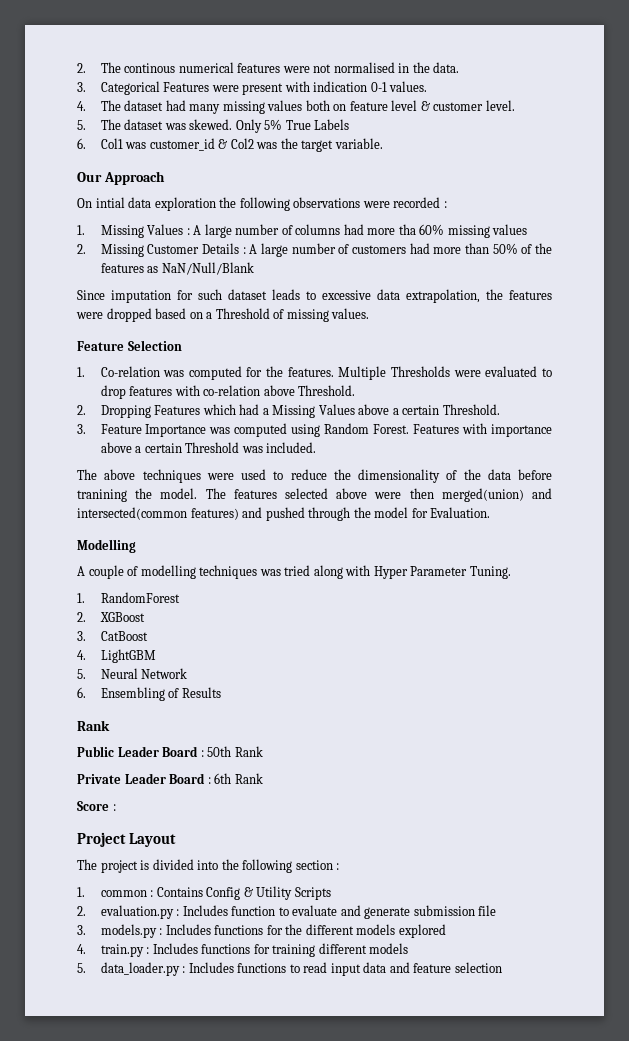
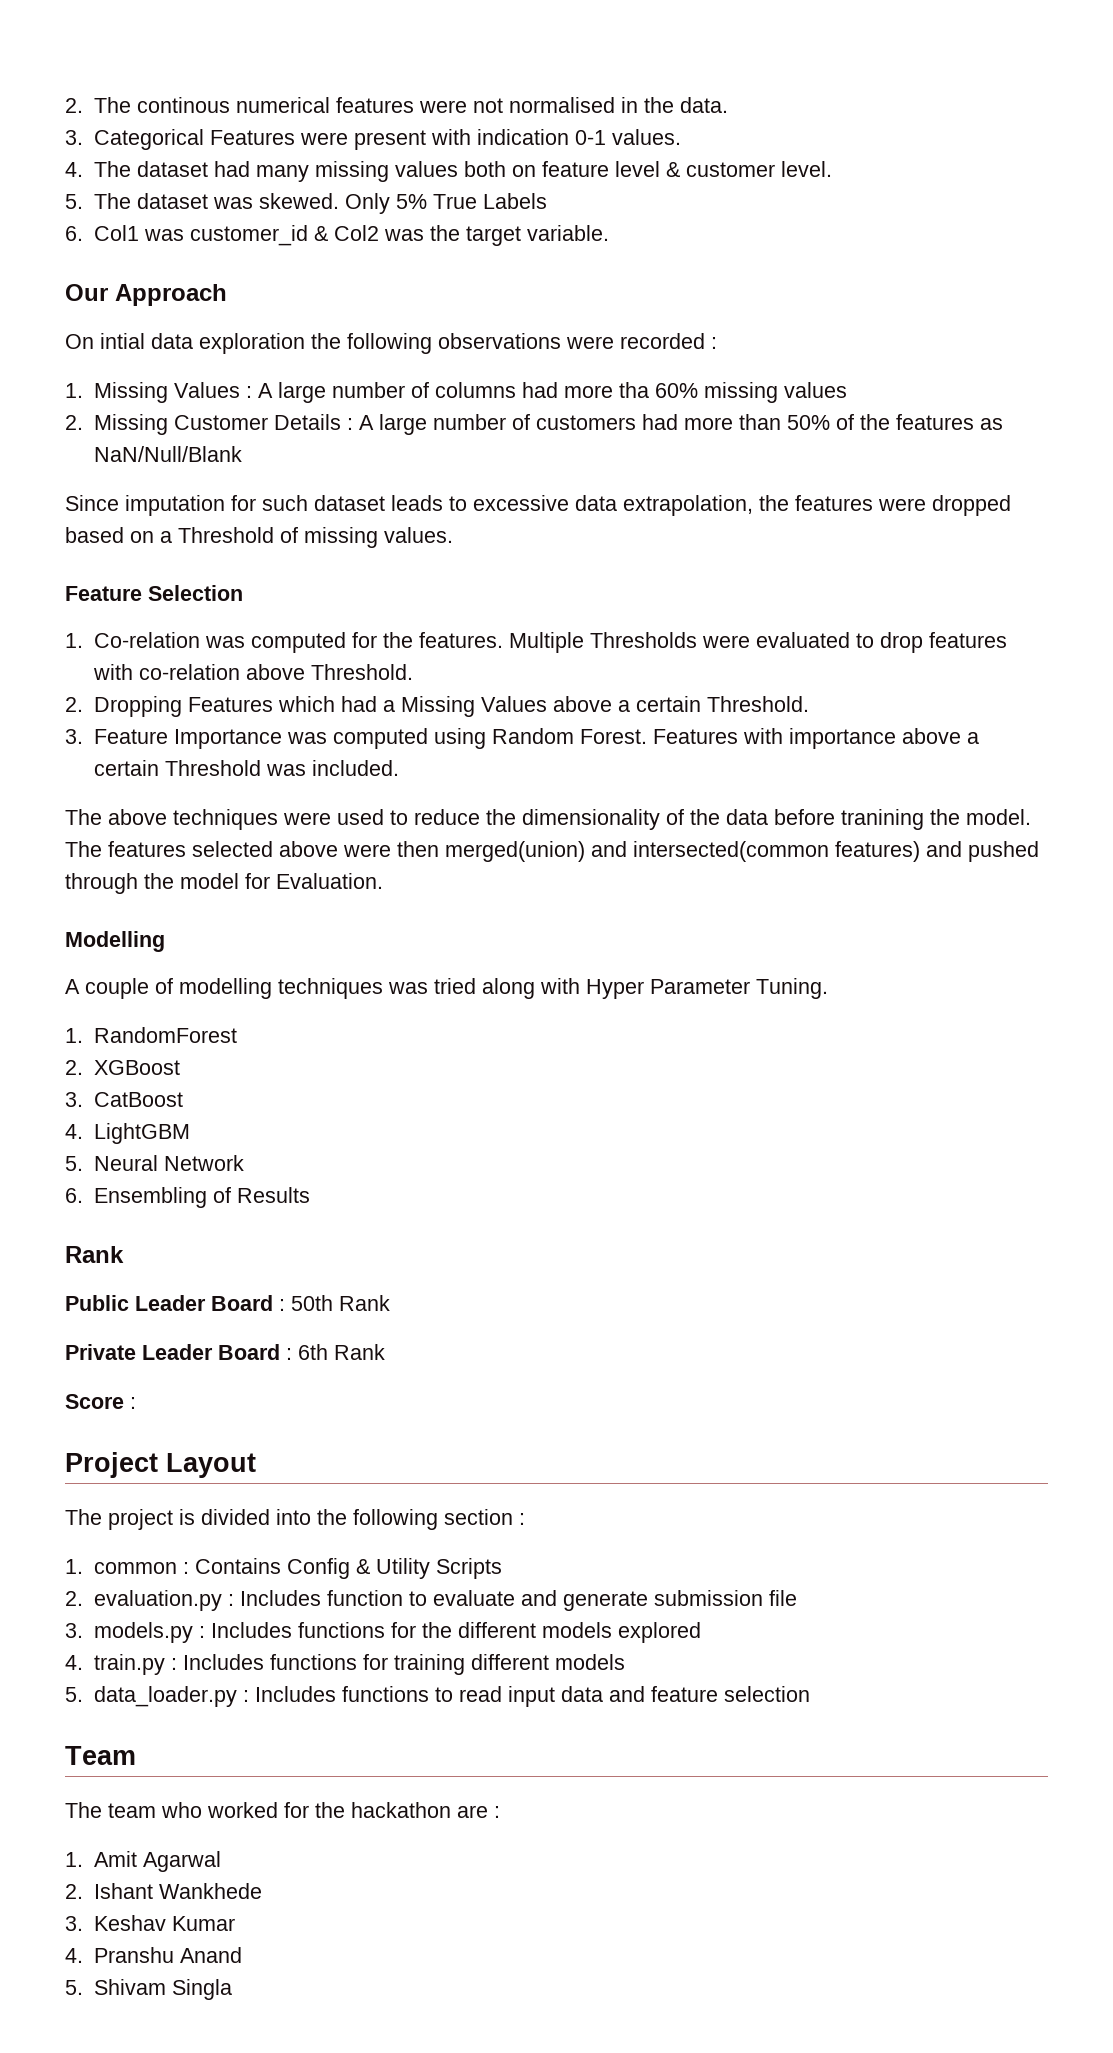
(502, 967) none -> [65,1746,136,1765] [65,1802,500,1818] [65,1851,221,1872] [65,1883,262,1899] [65,1915,235,1931] [65,1947,242,1963] [65,1979,232,2000] // Team // The team who worked for the hackathon are : // 1. Amit Agarwal // 2. Ishant Wankhede // 3. Keshav Kumar // 4. Pranshu Anand // 5. Shivam Singla

